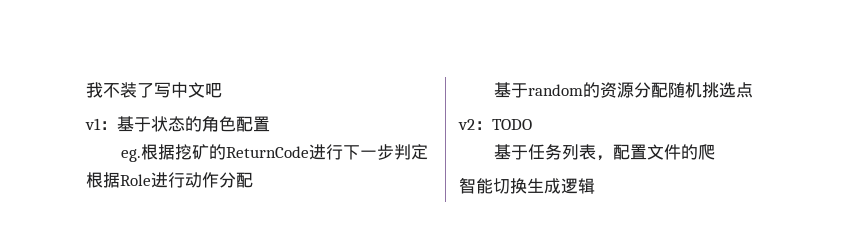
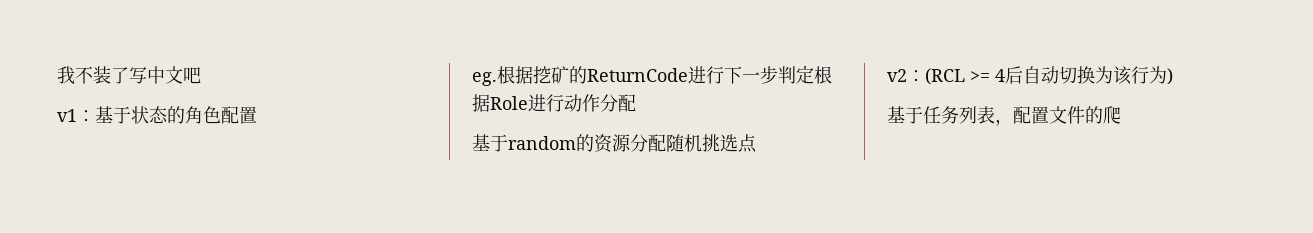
[492,119,532,130] TODO -> [925,66,1173,85] (RCL >= 4后自动切换为该行为)
[459,177,595,194] // 智能切换生成逻辑 -> (1121, 115) none

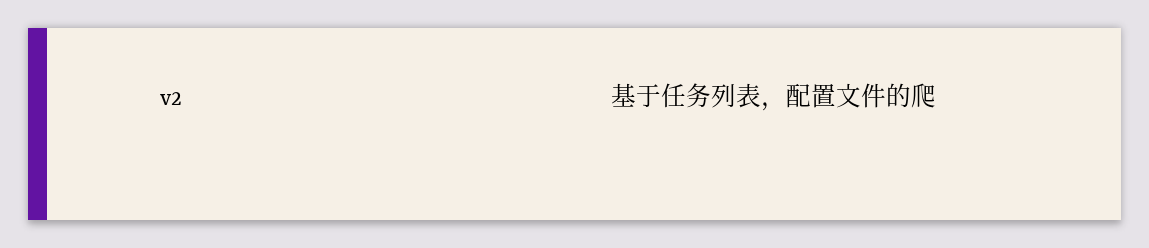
[57,66,201,84] [57,106,257,124] [472,65,832,86] [472,94,636,112] [472,134,757,153] [887,66,1173,85] 我不装了写中文吧 // v1：基于状态的角色配置 // eg.根据挖矿的ReturnCode进行下一步判定根据Role进行动作分配 // 基于random的资源分配随机挑选点 // v2：(RCL >= 4后自动切换为该行为) -> [160,92,182,105] v2

